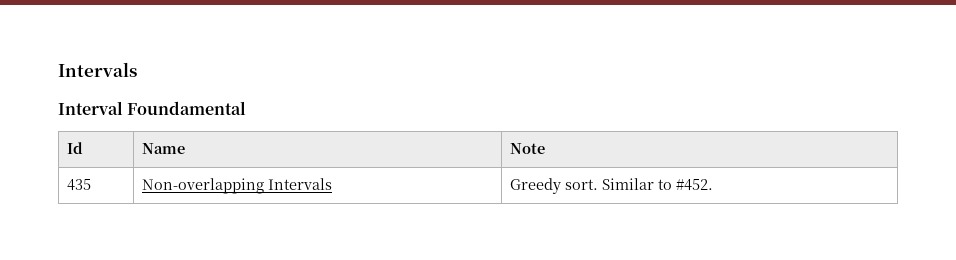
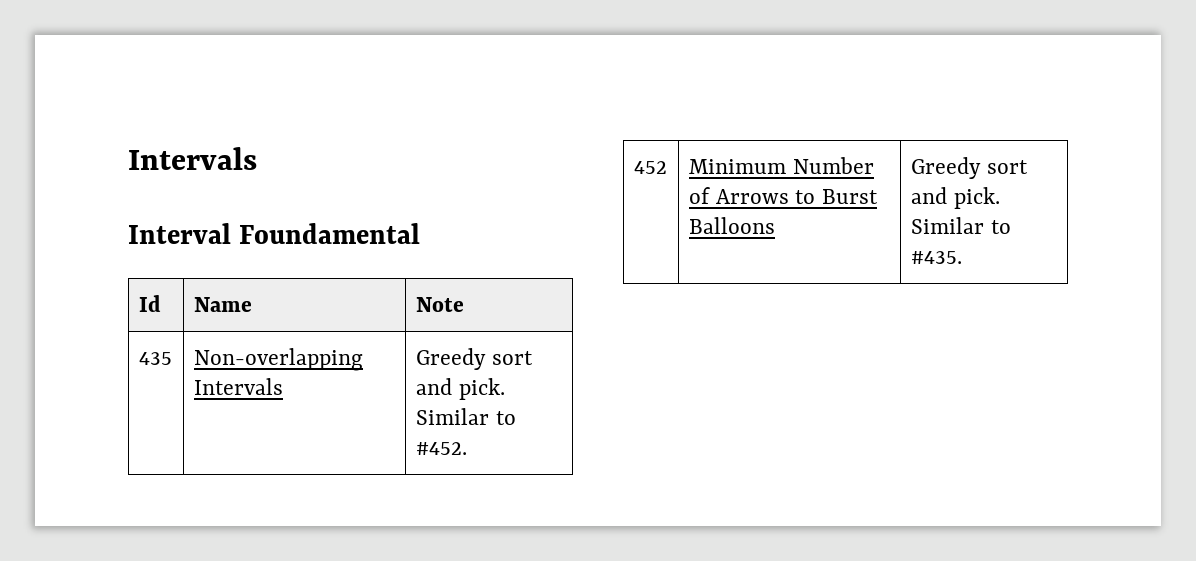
[565,179,599,190] sort. -> [491,351,533,365] [415,378,505,400] sort and pick.
(714, 185) none -> [633,161,667,174] [688,157,874,174] [688,187,878,204] [688,217,775,234] [910,157,1028,179] [910,187,1000,209] [910,217,1011,234] [910,251,962,264] // 452 | Minimum Number of Arrows to Burst Balloons | Greedy sort and pick. Similar to #435.

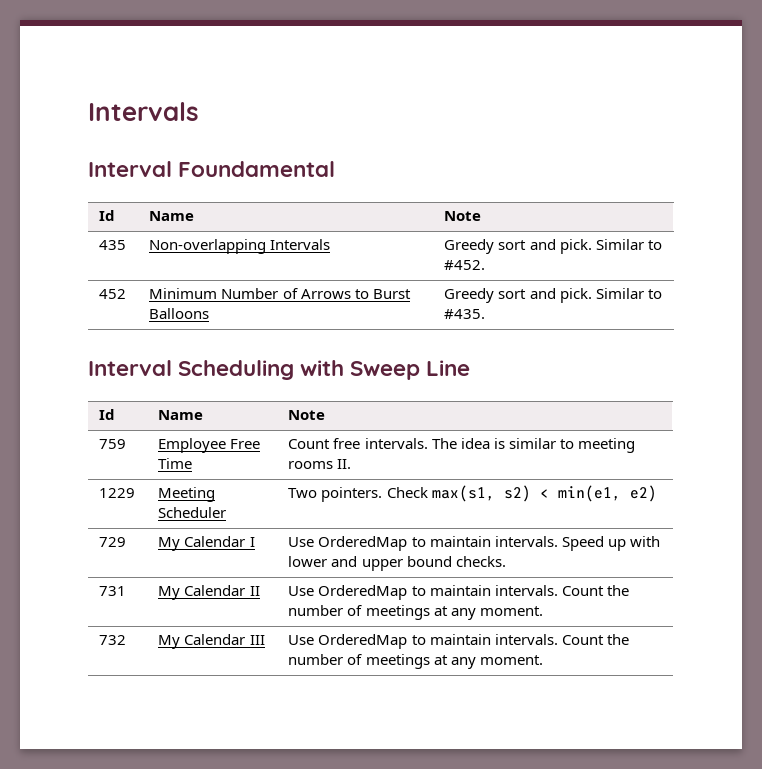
(962, 257) none -> [88,360,471,380] [99,409,116,420] [158,410,204,420] [288,410,326,420] [99,439,127,449] [158,438,261,453] [158,458,193,469] [288,438,635,453] [288,459,352,469] [99,488,136,498] [158,487,216,502] [158,507,227,518] [288,485,657,502] [99,537,127,547] [158,536,255,551] [288,536,660,551] [288,556,506,571] [99,586,127,596] [158,585,260,600] [288,585,629,600] [288,605,543,620] [99,635,127,645] [158,634,265,649] [288,634,629,649] [288,654,543,669] // Interval Scheduling with Sweep Line // Id | Name | Note // 759 | Employee Free Time | Count free intervals. The idea is similar to meeting rooms II. // 1229 | Meeting Scheduler | Two pointers. Check max(s1, s2) < min(e1, e2) // 729 | My Calendar I | Use OrderedMap to maintain intervals. Speed up with lower and upper bound checks. // 731 | My Calendar II | Use OrderedMap to maintain intervals. Count the number of meetings at any moment. // 732 | My Calendar III | Use OrderedMap to maintain intervals. Count the number of meetings at any moment.

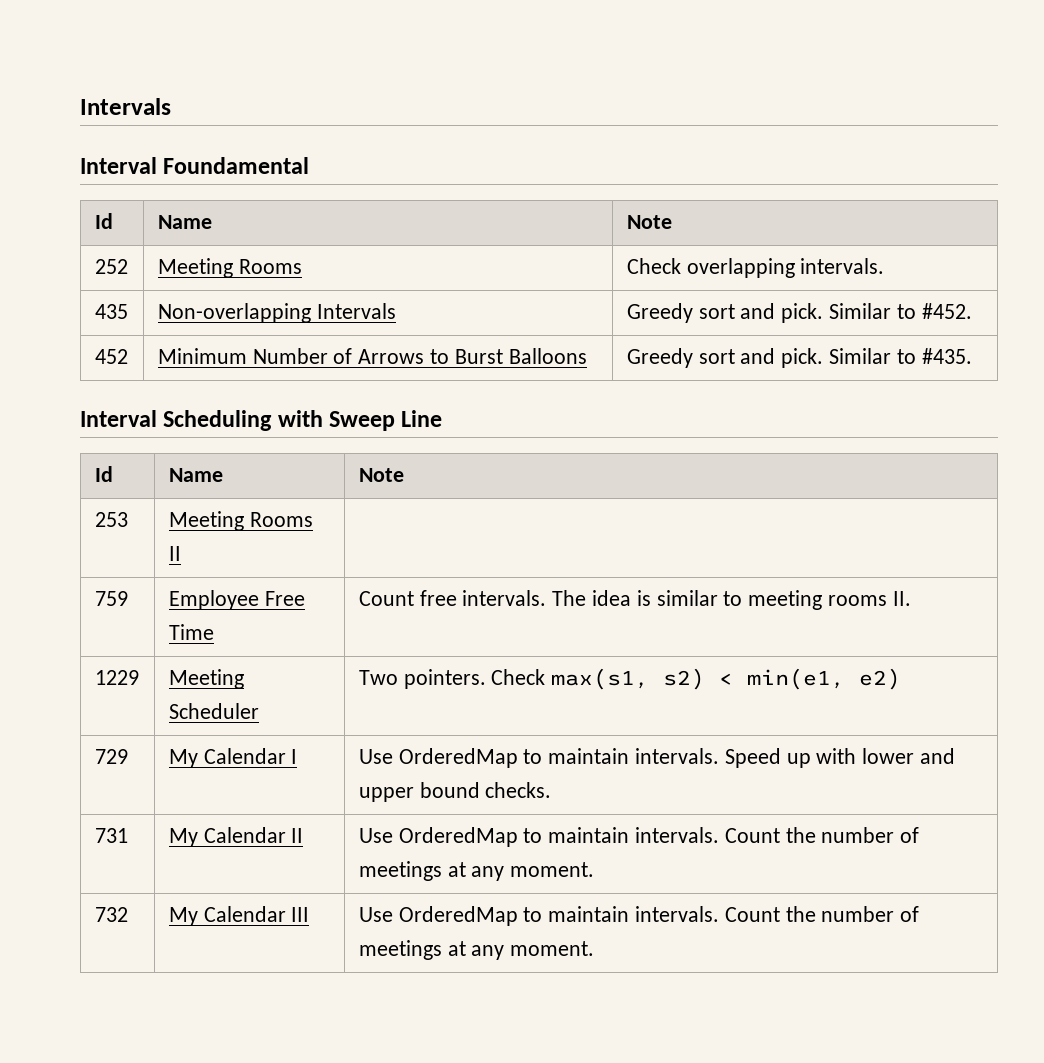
(482, 216) none -> [94,259,128,274] [157,258,302,278] [626,258,885,278] // 252 | Meeting Rooms | Check overlapping intervals.
(326, 415) none -> [94,512,128,527] [168,511,313,531] [168,546,181,561] // 253 | Meeting Rooms II |

